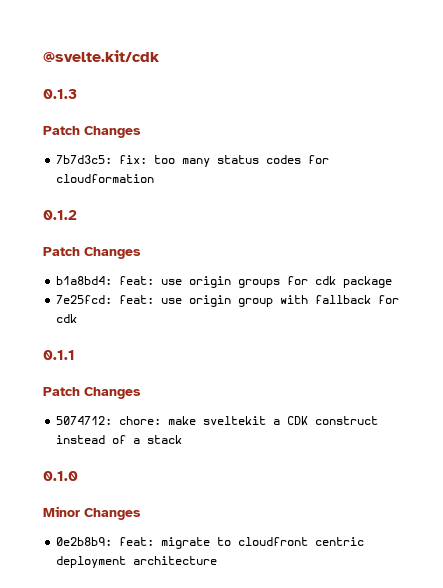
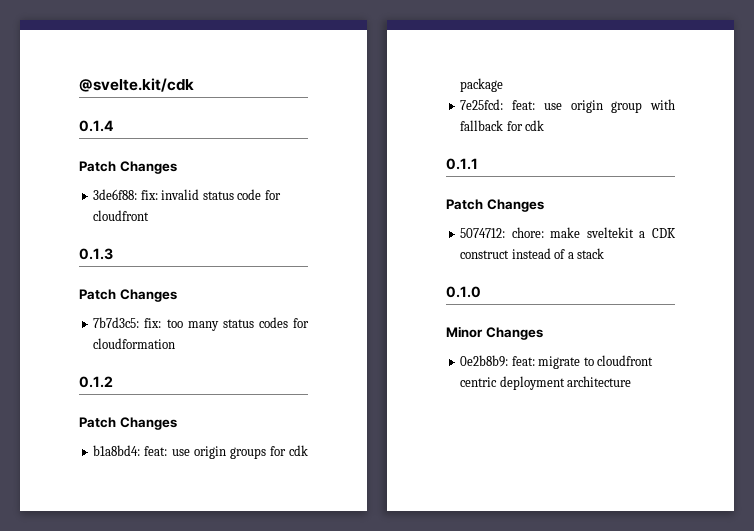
(160, 56) none -> [79,120,114,132] [79,161,177,174] [93,189,281,200] [93,210,150,221] // 0.1.4 // Patch Changes // 3de6f88: fix: invalid status code for cloudfront

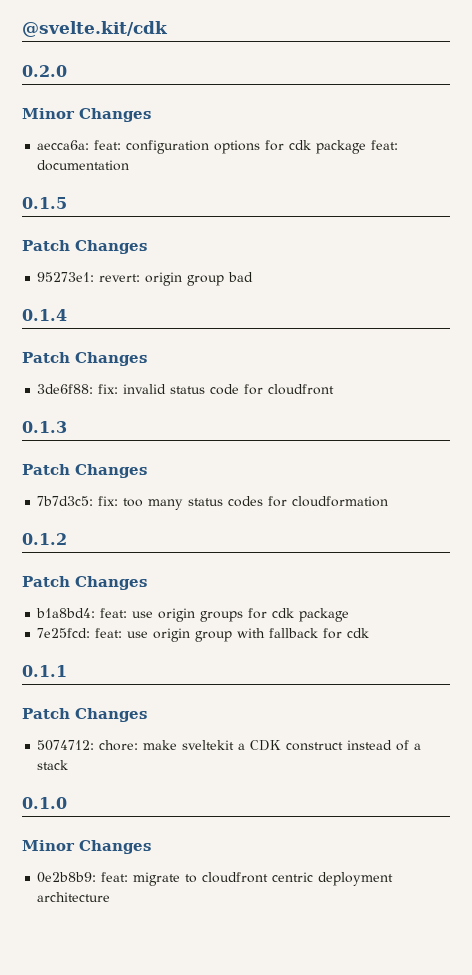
(194, 85) none -> [22,65,67,77] [22,108,151,122] [37,140,399,154] [37,160,130,171] [22,197,67,209] [22,240,147,254] [37,272,254,286] // 0.2.0 // Minor Changes // aecca6a: feat: configuration options for cdk package feat: documentation // 0.1.5 // Patch Changes // 95273e1: revert: origin group bad

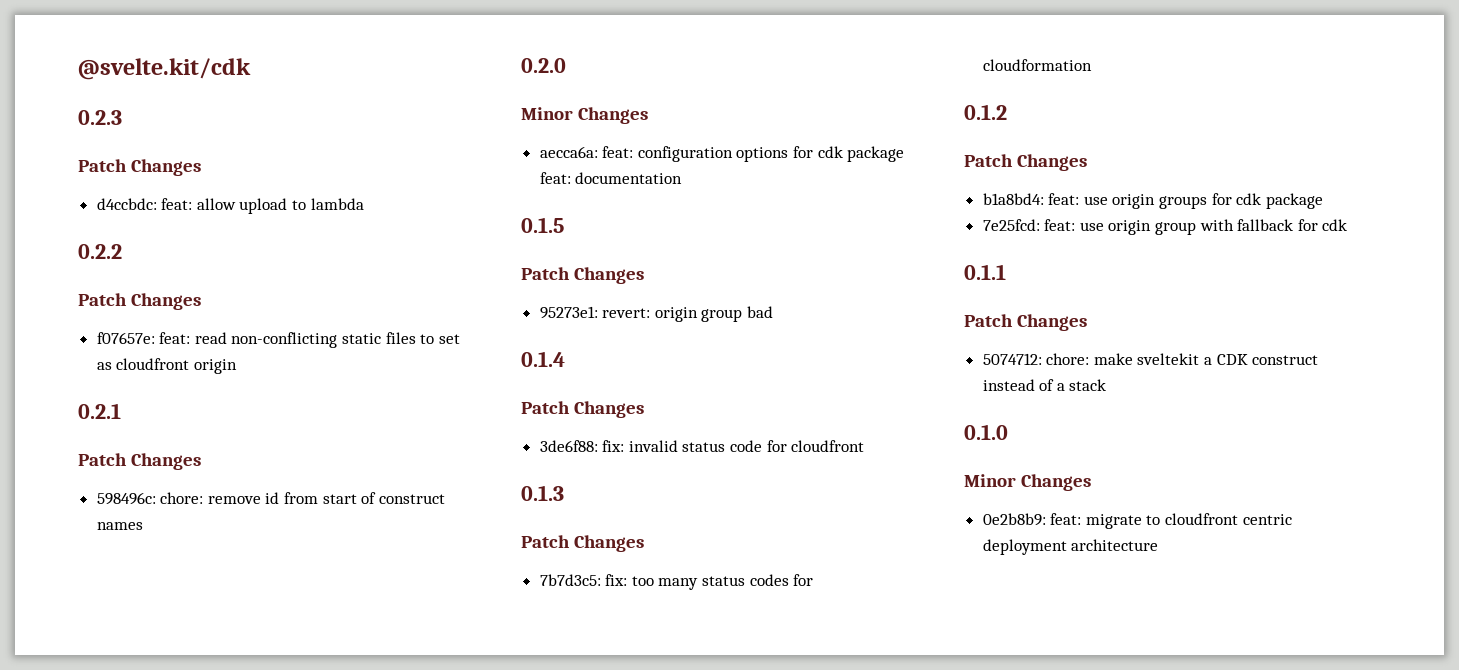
(168, 29) none -> [78,110,122,125] [78,159,202,176] [96,198,364,214] [78,244,122,259] [78,293,202,310] [96,332,460,348] [96,358,237,374] [78,403,121,419] [78,453,202,470] [96,492,445,505] [96,522,143,530] // 0.2.3 // Patch Changes // d4ccbdc: feat: allow upload to lambda // 0.2.2 // Patch Changes // f07657e: feat: read non-conflicting static files to set as cloudfront origin // 0.2.1 // Patch Changes // 598496c: chore: remove id from start of construct names

